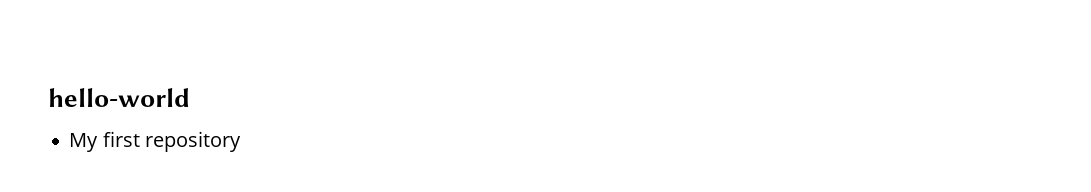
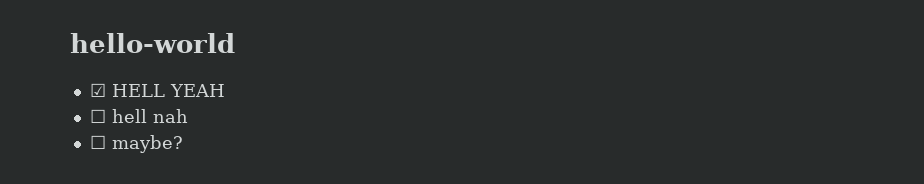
[69,131,241,152] My first repository -> [89,83,225,97] [89,109,188,123] [89,135,183,153] ☑ HELL YEAH // ☐ hell nah // ☐ maybe?

